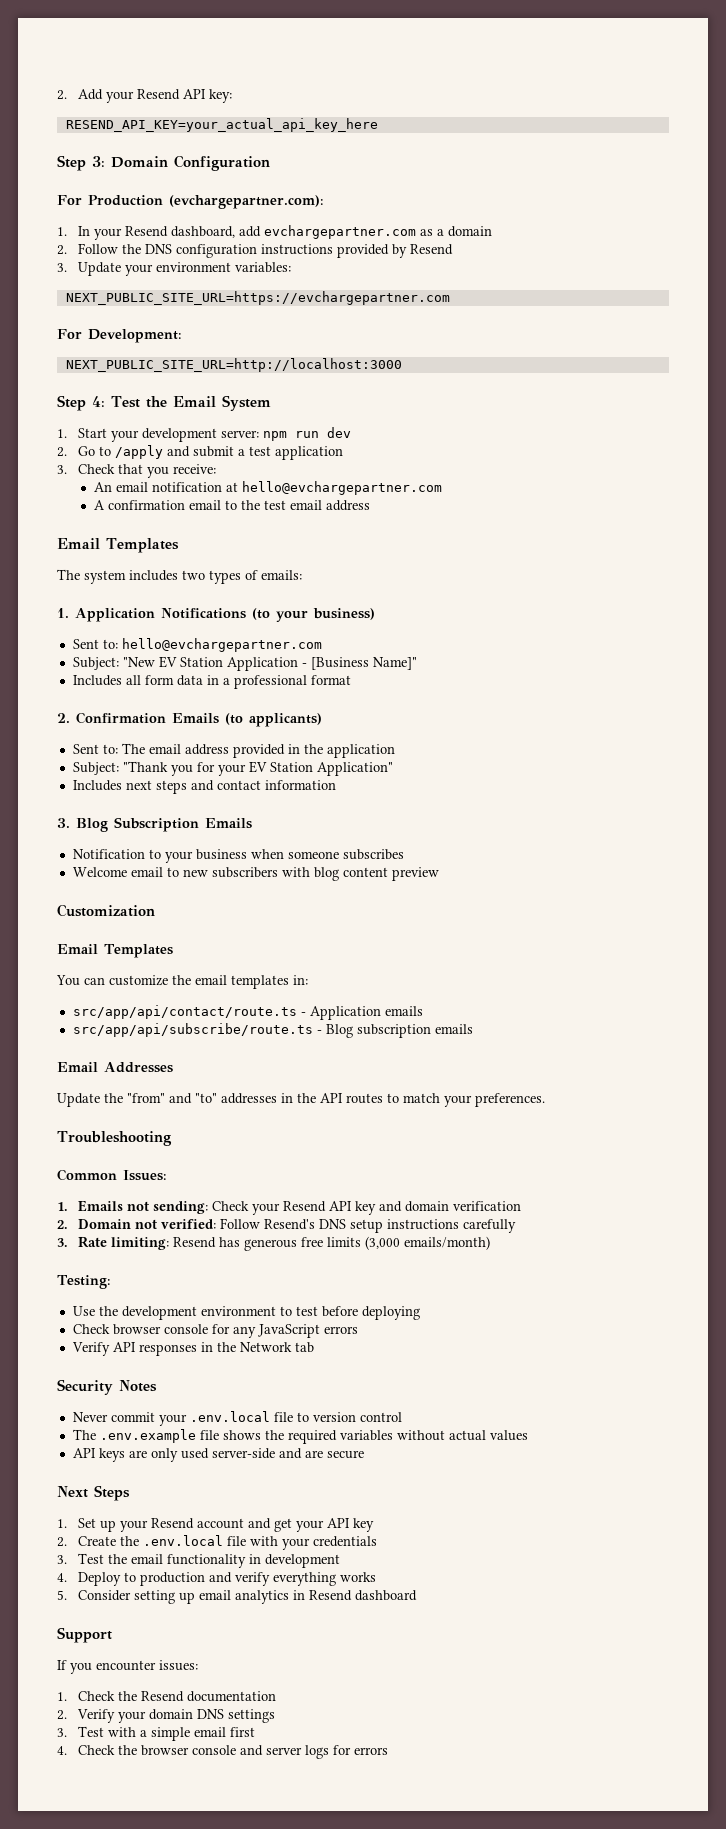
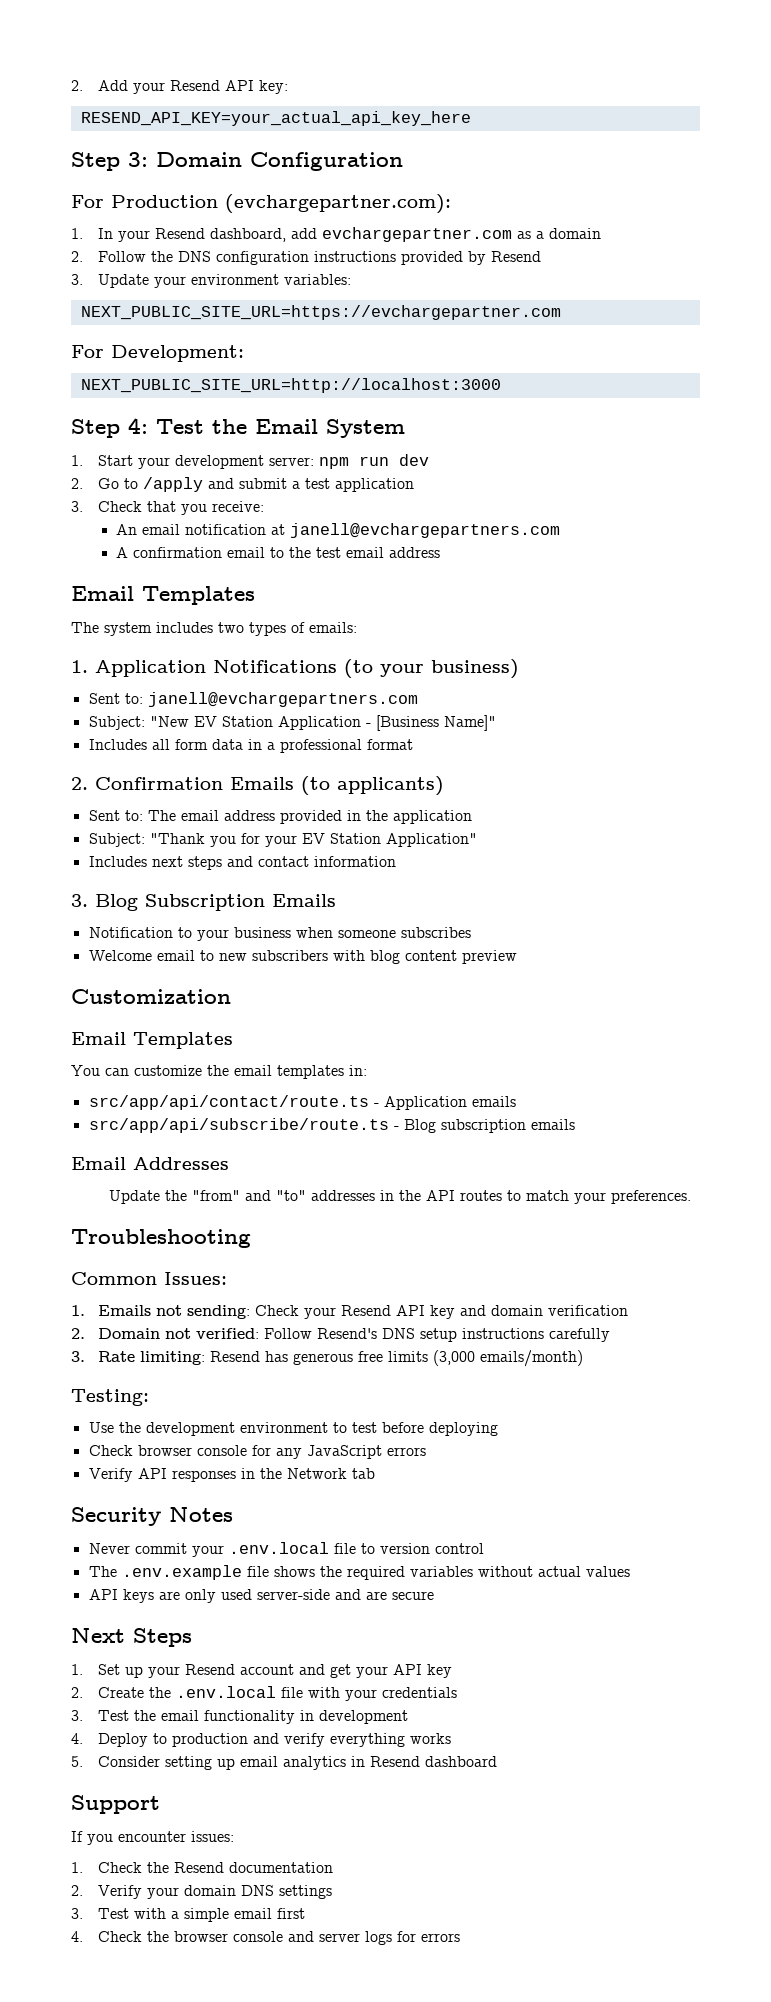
[241,481,442,495] hello@evchargepartner.com -> [289,523,560,538] janell@evchargepartners.com
[121,638,322,652] hello@evchargepartner.com -> [147,692,418,707] janell@evchargepartners.com

